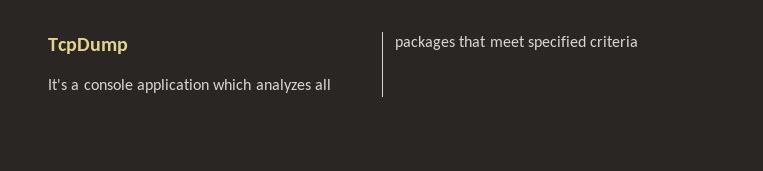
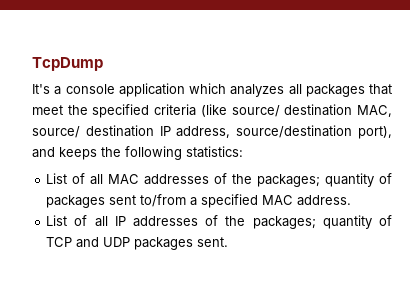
(525, 41) none -> [67,105,88,115] the
(639, 41) none -> [200,104,393,117] [32,125,393,139] [32,146,243,160] [46,173,392,187] [46,194,352,208] [46,215,392,229] [46,237,229,250] (like source/ destination MAC, source/ destination IP address, source/destination port), and keeps the following statistics: // List of all MAC addresses of the packages; quantity of packages sent to/from a specified MAC address. // List of all IP addresses of the packages; quantity of TCP and UDP packages sent.

